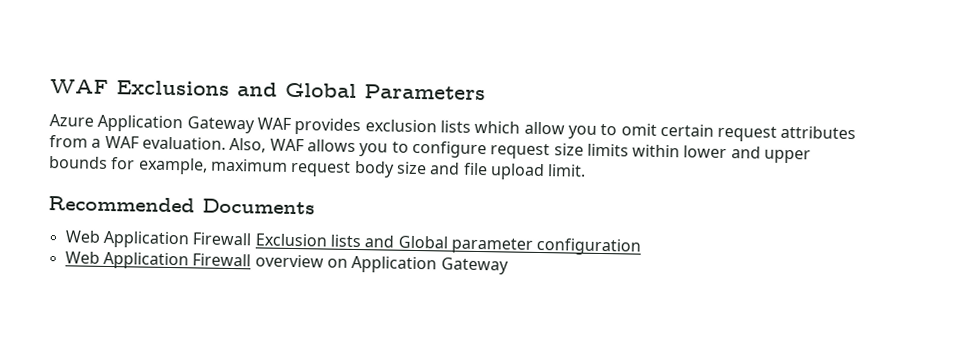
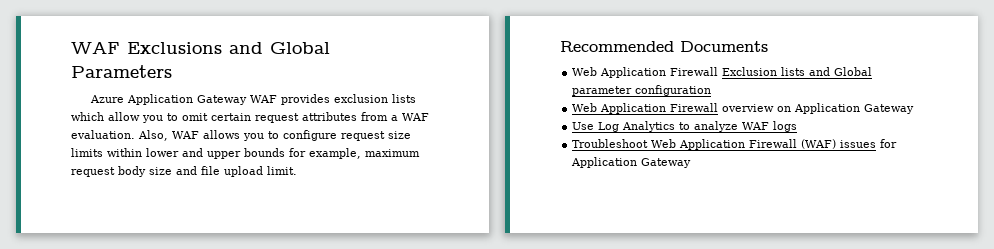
(509, 266) none -> [572,121,798,132] [572,139,898,150] [571,157,692,168] // Use Log Analytics to analyze WAF logs // Troubleshoot Web Application Firewall (WAF) issues for Application Gateway

